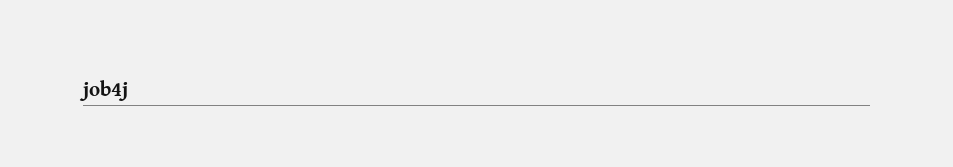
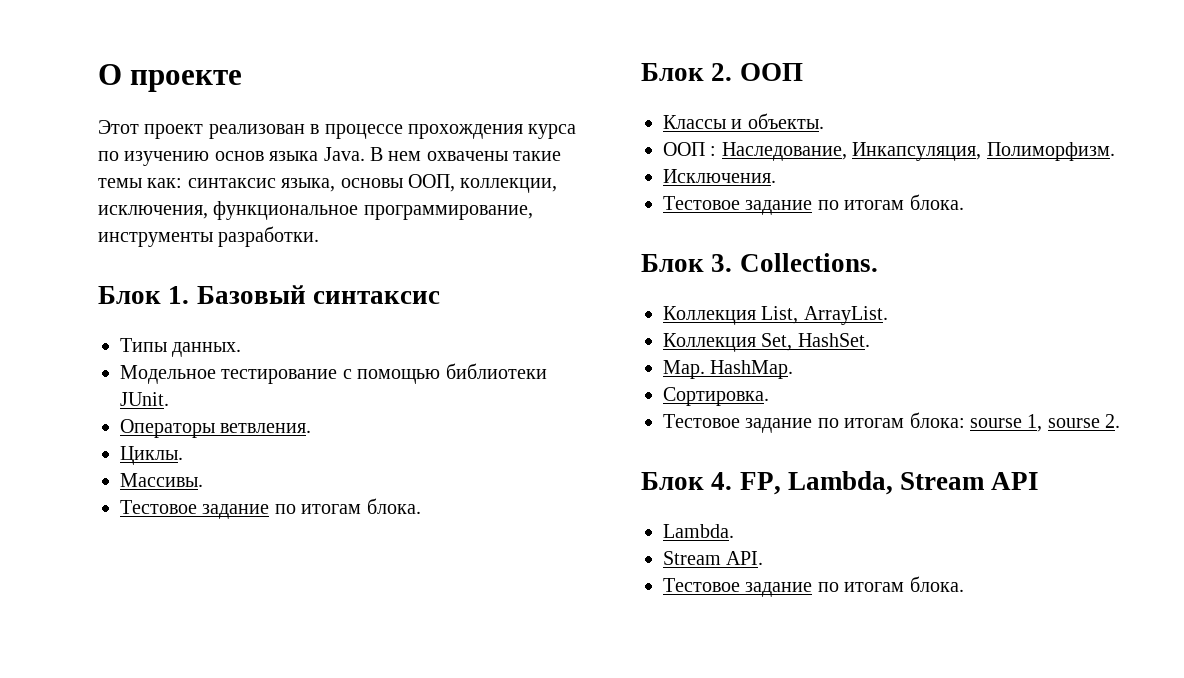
[79,80,128,101] job4j -> [98,64,243,92] [98,120,577,139] [98,147,562,166] [98,174,558,193] [98,201,533,220] [98,226,320,247] [98,285,440,304] [120,338,242,357] [120,363,547,384] [120,392,169,406] [120,419,312,438] [120,446,183,465] [120,473,203,487] [120,498,421,519] [641,63,803,81] [663,113,824,129] [663,142,1115,161] [663,169,776,183] [663,194,964,215] [641,253,878,272] [663,306,888,325] [663,333,870,352] [663,360,794,379] [663,387,769,406] [663,412,1121,433] [641,471,1040,495] [663,524,734,538] [663,551,764,565] [663,576,964,597] О проекте // Этот проект реализован в процессе прохождения курса по изучению основ языка Java. В нем охвачены такие темы как: синтаксис языка, основы ООП, коллекции, исключения, функциональное программирование, инструменты разработки. // Блок 1. Базовый синтаксис // Типы данных. // Модельное тестирование с помощью библиотеки JUnit. // Операторы ветвления. // Циклы. // Массивы. // Тестовое задание по итогам блока. // Блок 2. ООП // Классы и объекты. // ООП : Наследование, Инкапсуляция, Полиморфизм. // Исключения. // Тестовое задание по итогам блока. // Блок 3. Collections. // Коллекция List, ArrayList. // Коллекция Set, HashSet. // Map. HashMap. // Сортировка. // Тестовое задание по итогам блока: sourse 1, sourse 2. // Блок 4. FP, Lambda, Stream API // Lambda. // Stream API. // Тестовое задание по итогам блока.

